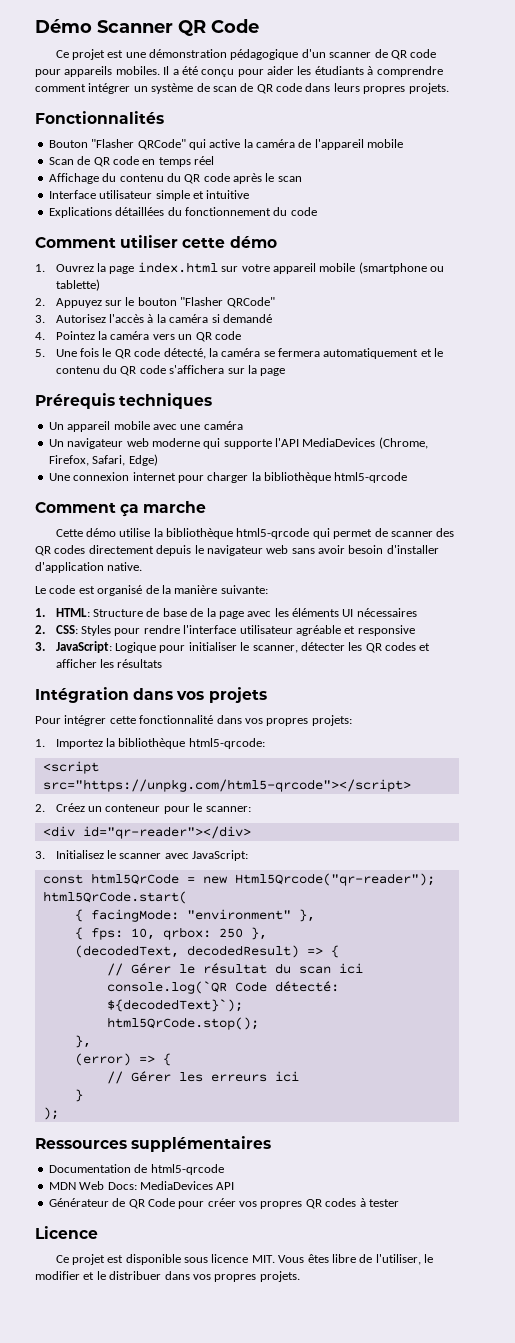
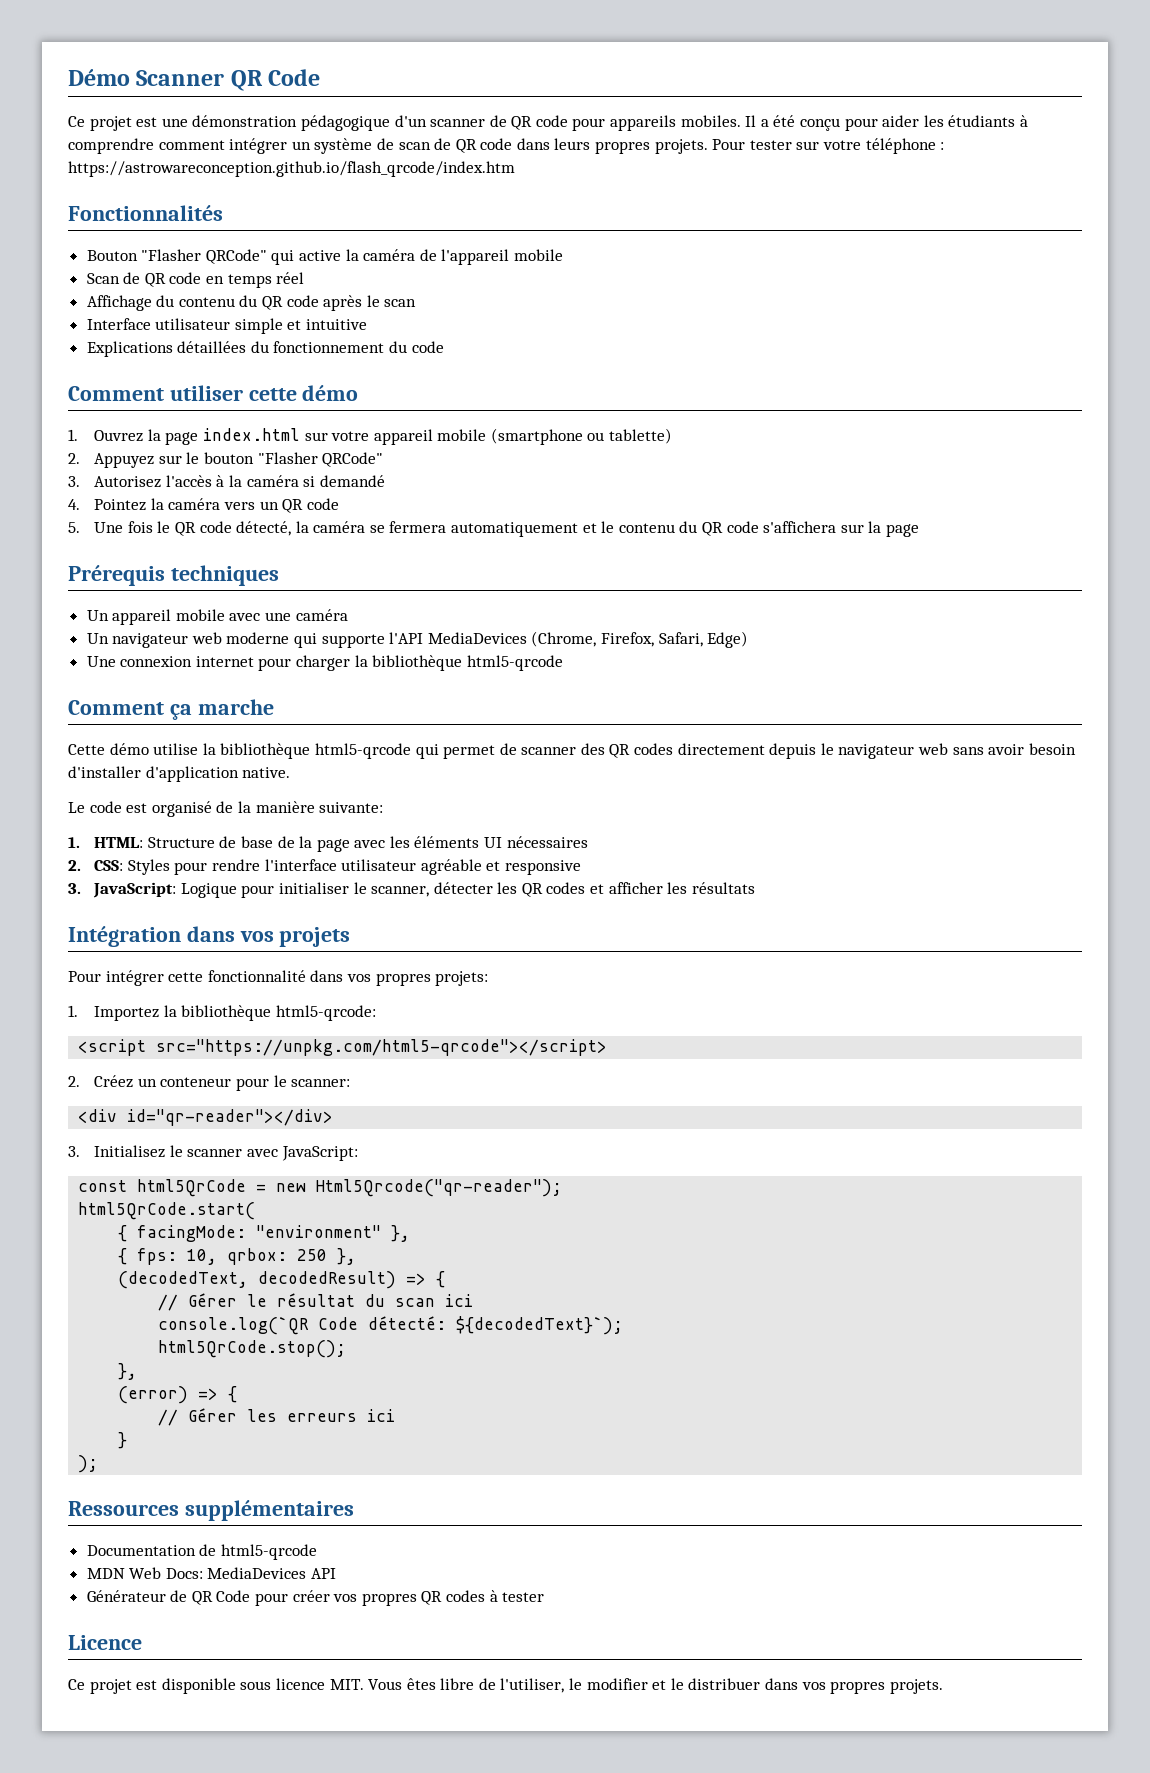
(449, 88) none -> [712,138,945,154] [68,161,515,177] Pour tester sur votre téléphone : https://astrowareconception.github.io/flash_qrcode/index.htm

